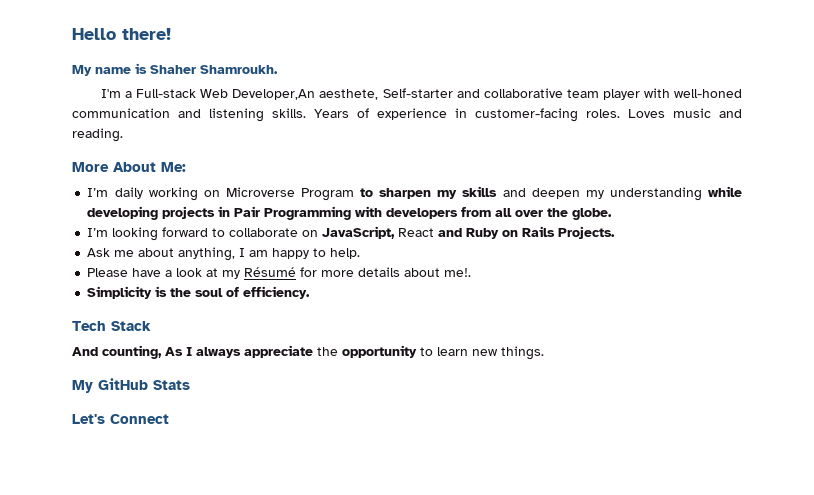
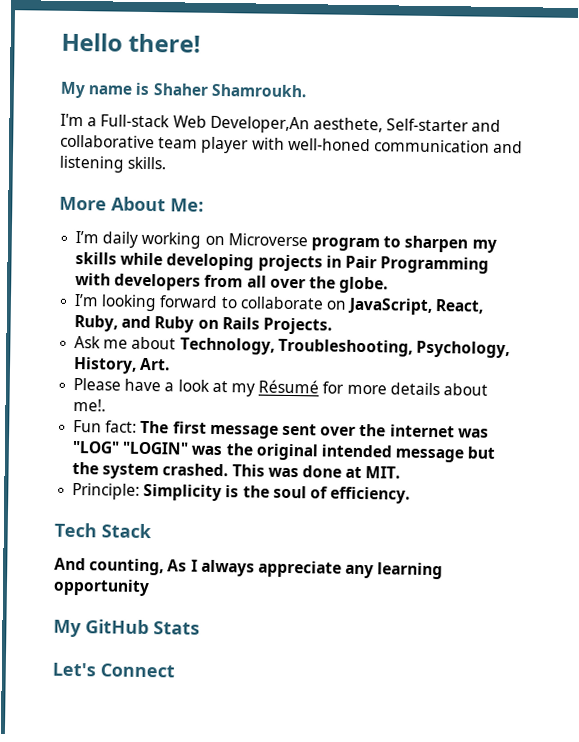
[314,108,742,122] [72,128,123,142] Years of experience in customer-facing roles. Loves music and reading. -> (167, 163) none
[300,188,354,201] Program -> [310,237,380,252] program
[502,187,702,201] and deepen my understanding -> (118, 258) none
[398,228,435,237] React -> [435,299,485,314] [74,314,119,332] React, Ruby,
[178,247,361,261] anything, I am happy to help. -> [179,337,510,359] [73,356,171,374] Technology, Troubleshooting, Psychology, History, Art.
(472, 272) none -> [73,419,489,439] [72,440,496,463] [72,461,401,480] [72,482,141,500] Fun fact: The first message sent over the internet was "LOG" "LOGIN" was the original intended message but the system crashed. This was done at MIT. // Principle:
[317,347,338,356] the -> [345,562,444,580] any learning
[420,346,544,360] to learn new things. -> (150, 587) none

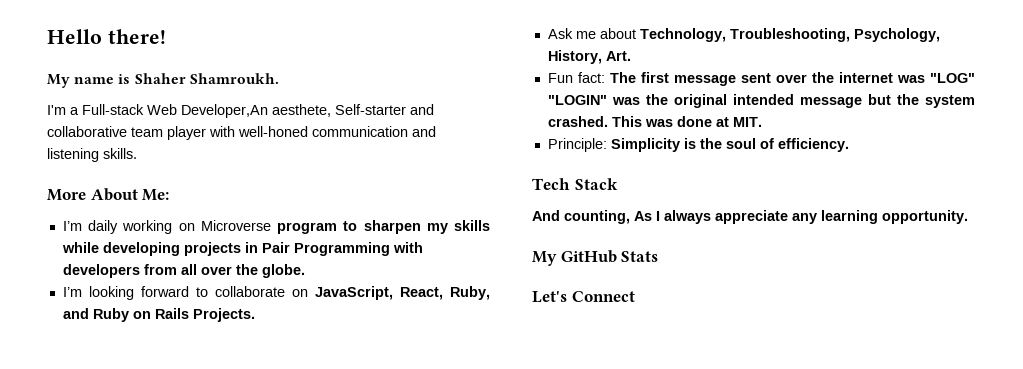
[73,377,488,397] [73,398,107,412] // Please have a look at my Résumé for more details about me!. -> (631, 56) none
[53,578,150,597] opportunity -> [882,210,968,224] opportunity.

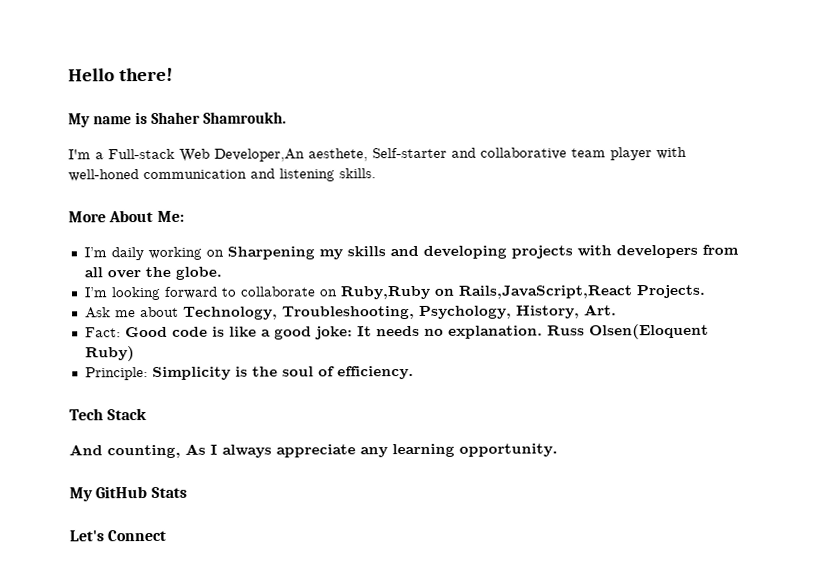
[200,220,421,234] Microverse program to sharpen -> [226,246,315,260] Sharpening
[61,242,99,253] while -> [389,245,419,257] and
[244,242,390,256] in Pair Programming -> (573, 252) none
[314,286,491,300] [62,308,189,322] JavaScript, React, Ruby, and Ruby on Rails -> [339,285,633,300] Ruby,Ruby on Rails,JavaScript,React
[547,72,975,86] [547,94,976,108] [547,116,762,127] Fun fact: The first message sent over the internet was "LOG" "LOGIN" was the original intended message but the system crashed. This was done at MIT. -> [84,323,709,340] [84,346,135,362] Fact: Good code is like a good joke: It needs no explanation. Russ Olsen(Eloquent Ruby)

